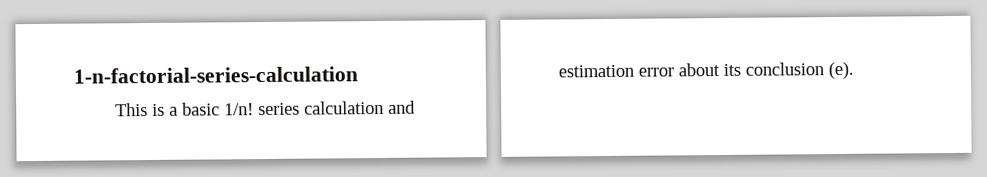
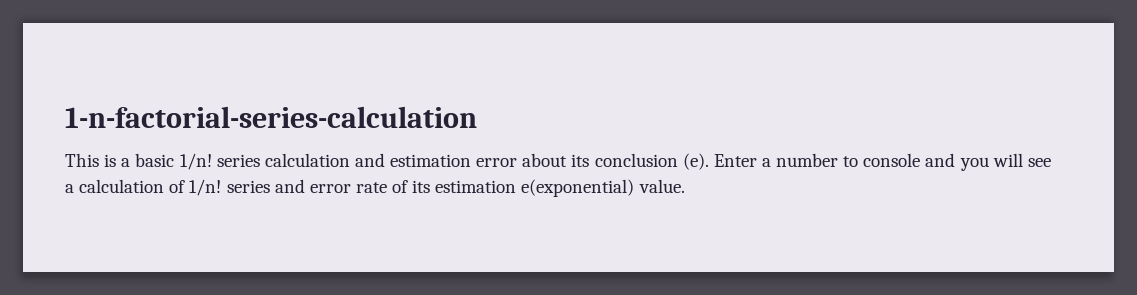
(854, 70) none -> [713,153,1051,171] [65,179,685,197] Enter a number to console and you will see a calculation of 1/n! series and error rate of its estimation e(exponential) value.

